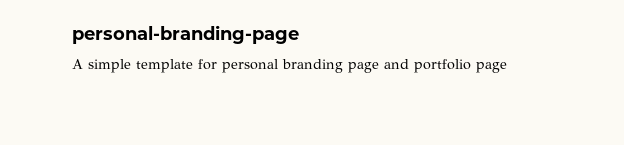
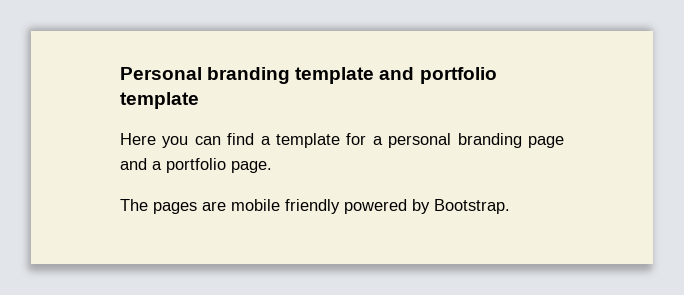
[72,25,299,44] [72,59,131,73] personal-branding-page // A simple -> [120,67,497,84] [120,92,199,109] [120,133,271,148] Personal branding template and portfolio template // Here you can find a
(217, 64) none -> [372,136,383,145] a
[414,59,507,73] portfolio page -> [152,158,272,173] [120,199,510,214] a portfolio page. // The pages are mobile friendly powered by Bootstrap.

